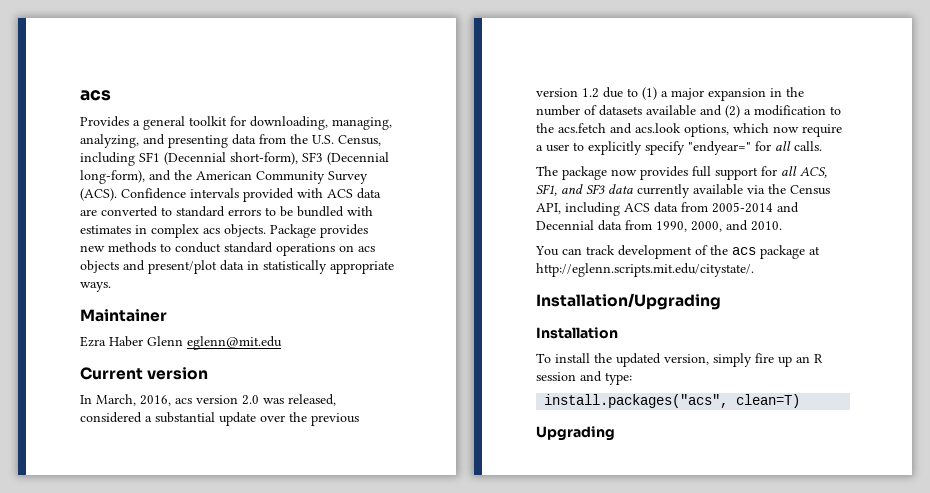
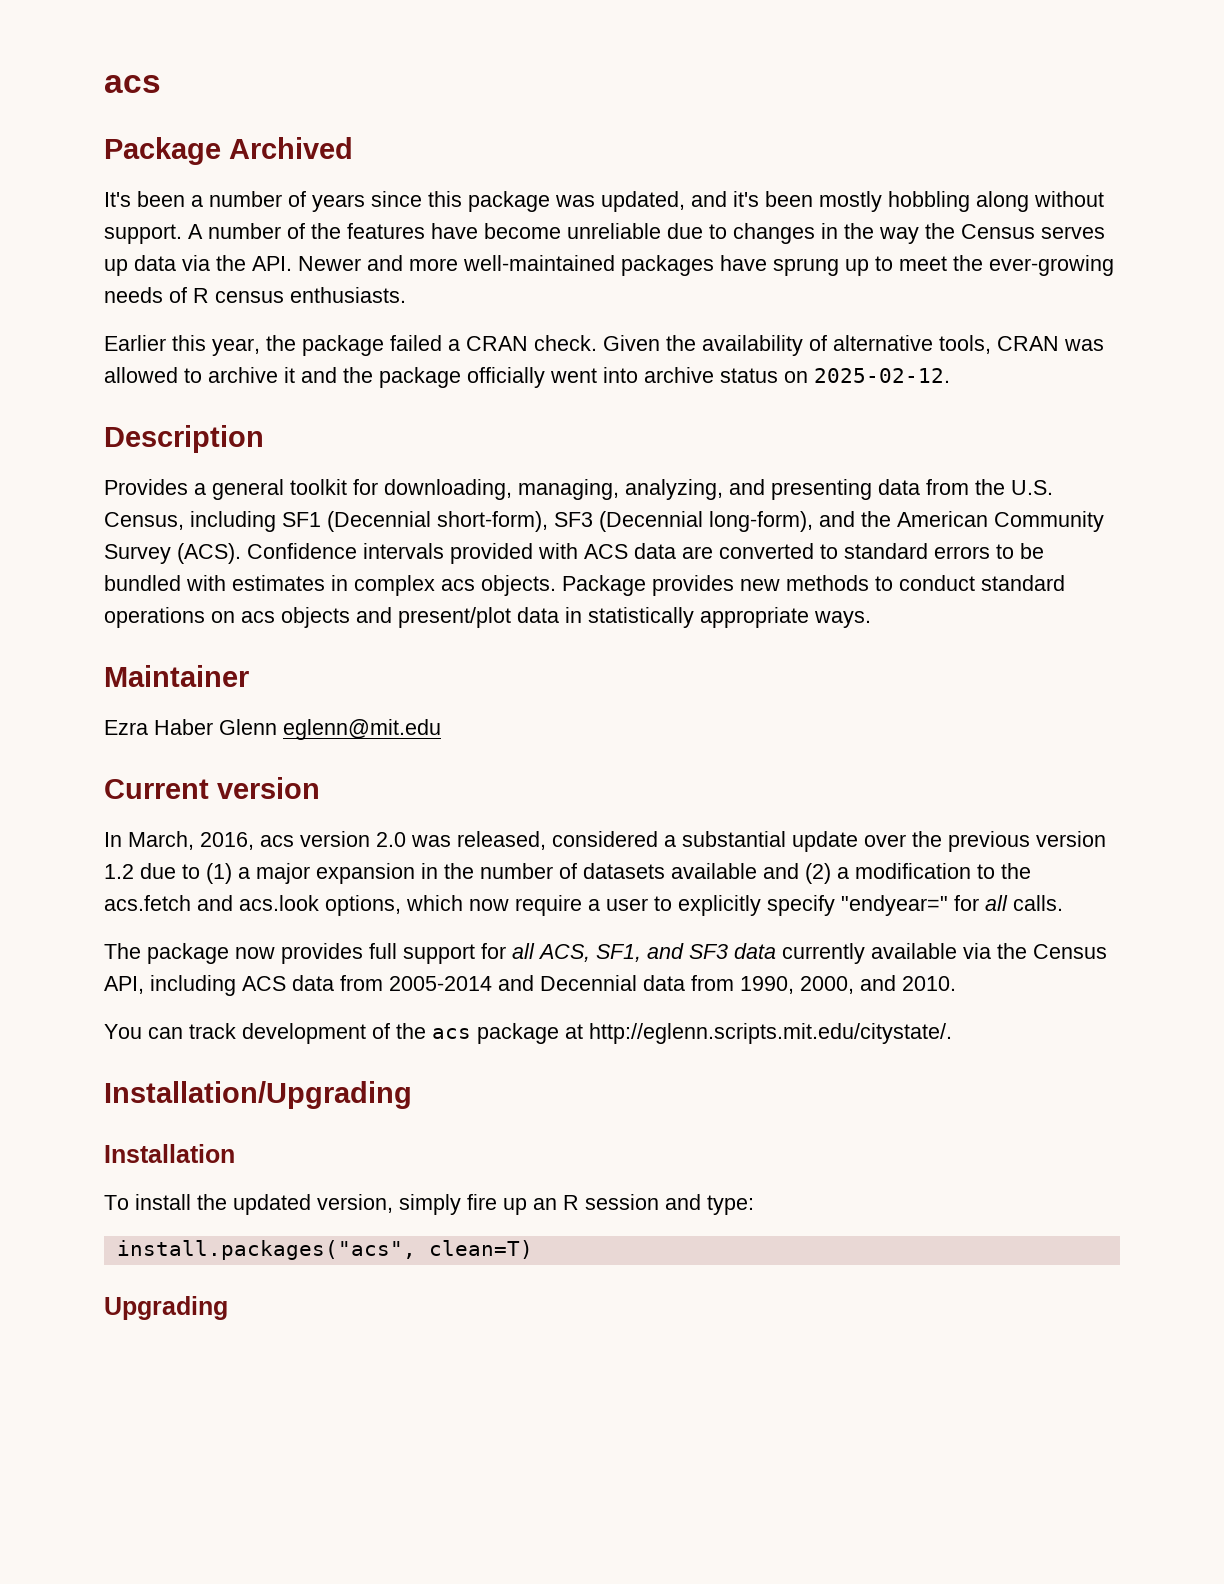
[80,90,111,101] acs -> [104,75,161,93] [104,137,353,165] [104,191,1104,212] [104,223,1105,244] [104,255,1114,276] [104,287,406,303] [104,335,1104,356] [104,367,950,388] [104,425,264,453] acs // Package Archived // It's been a number of years since this package was updated, and it's been mostly hobbling along without support. A number of the features have become unreliable due to changes in the way the Census serves up data via the API. Newer and more well-maintained packages have sprung up to meet the ever-growing needs of R census enthusiasts. // Earlier this year, the package failed a CRAN check. Given the availability of alternative tools, CRAN was allowed to archive it and the package officially went into archive status on 2025-02-12. // Description

